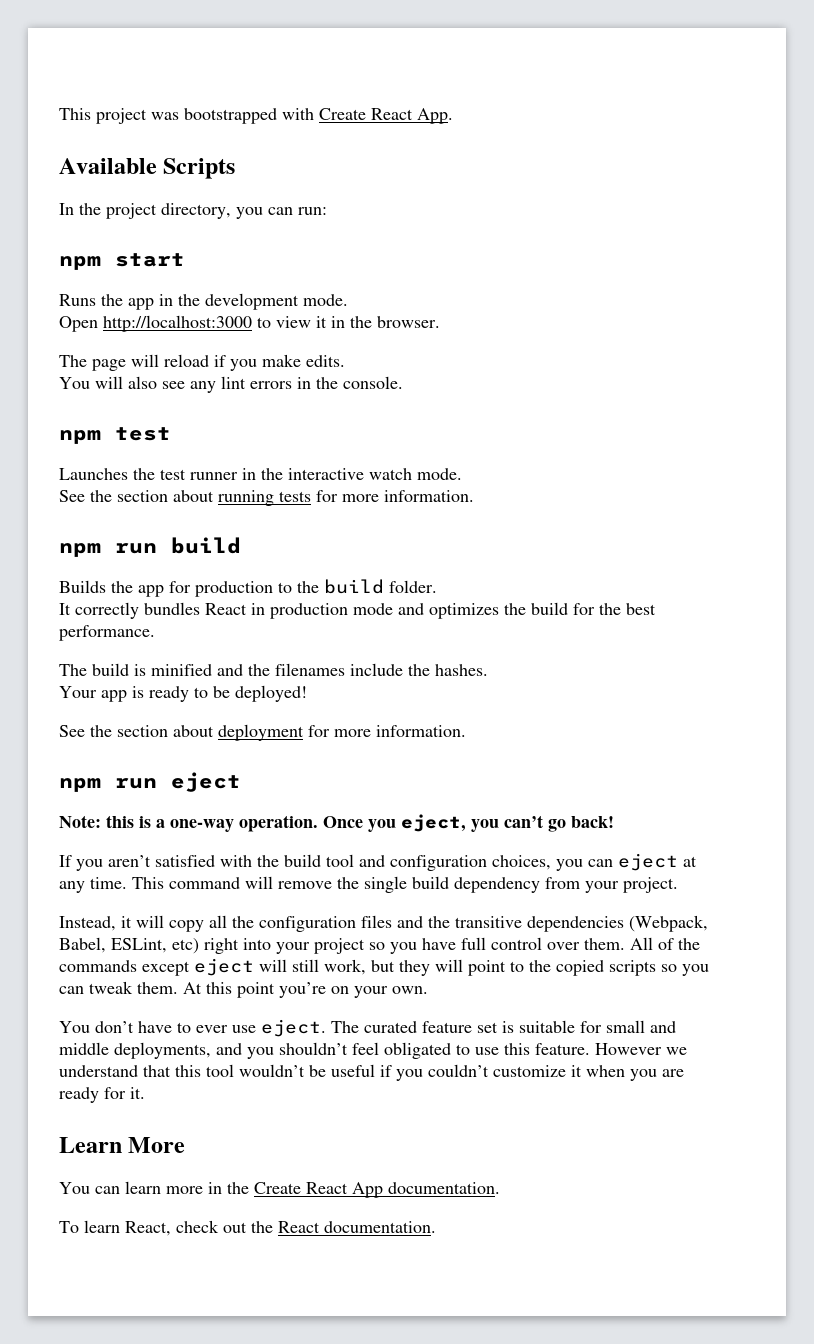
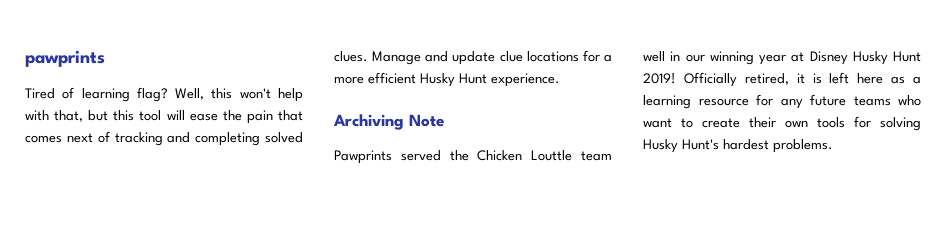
[59,108,453,124] [59,158,236,179] [59,203,327,219] [59,253,185,270] [59,293,348,310] [59,315,440,332] [59,354,345,371] [59,376,403,393] [59,427,171,444] [59,468,462,480] [59,490,474,506] [59,537,241,557] [59,579,437,597] [59,602,656,619] [59,625,155,641] [59,663,488,676] [59,685,307,702] [59,724,466,741] [59,772,241,792] [59,814,614,832] [59,853,697,871] [59,876,678,893] [59,915,708,932] [59,937,700,954] [59,958,709,976] [59,981,428,998] [59,1019,676,1037] [59,1042,687,1059] [59,1064,684,1081] [59,1087,145,1103] [59,1137,186,1153] [59,1181,500,1198] [59,1220,436,1236] This project was bootstrapped with Create React App. // Available Scripts // In the project directory, you can run: // npm start // Runs the app in the development mode. // Open http://localhost:3000 to view it in the browser. // The page will reload if you make edits. // You will also see any lint errors in the console. // npm test // Launches the test runner in the interactive watch mode. // See the section about running tests for more information. // npm run build // Builds the app for production to the build folder. // It correctly bundles React in production mode and optimizes the build for the best performance. // The build is minified and the filenames include the hashes. // Your app is ready to be deployed! // See the section about deployment for more information. // npm run eject // Note: this is a one-way operation. Once you eject, you can’t go back! // If you aren’t satisfied with the build tool and configuration choices, you can eject at any time. This command will remove the single build dependency from your project. // Instead, it will copy all the configuration files and the transitive dependencies (Webpack, Babel, ESLint, etc) right into your project so you have full control over them. All of the commands except eject will still work, but they will point to the copied scripts so you can tweak them. At this point you’re on your own. // You don’t have to ever use eject. The curated feature set is suitable for small and middle deployments, and you shouldn’t feel obligated to use this feature. However we understand that this tool wouldn’t be useful if you couldn’t customize it when you are ready for it. // Learn More // You can learn more in the Create React App documentation. // To learn React, check out the React documentation. -> [25,50,105,67] [25,87,303,102] [25,110,303,124] [25,131,303,146] [334,50,612,65] [334,72,560,87] [333,114,444,130] [334,150,612,164] [643,51,921,65] [643,72,921,87] [643,94,921,109] [643,116,921,131] [643,139,833,153] pawprints // Tired of learning flag? Well, this won't help with that, but this tool will ease the pain that comes next of tracking and completing solved clues. Manage and update clue locations for a more efficient Husky Hunt experience. // Archiving Note // Pawprints served the Chicken Louttle team well in our winning year at Disney Husky Hunt 2019! Officially retired, it is left here as a learning resource for any future teams who want to create their own tools for solving Husky Hunt's hardest problems.

